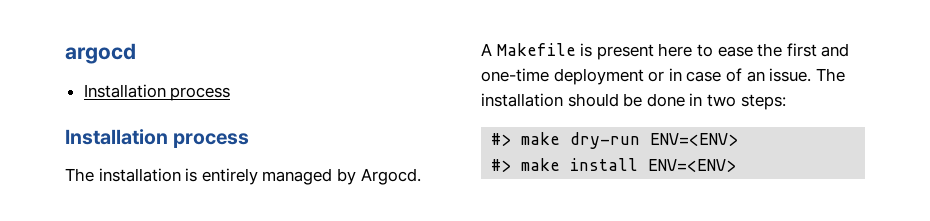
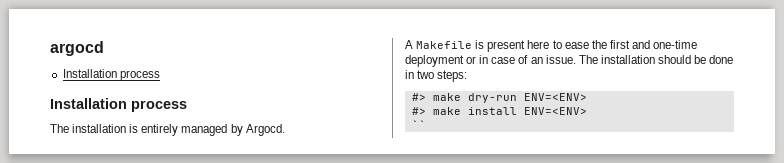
(737, 165) none -> [411,120,426,129] // ``

